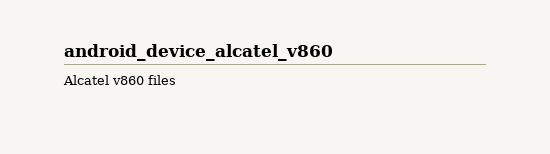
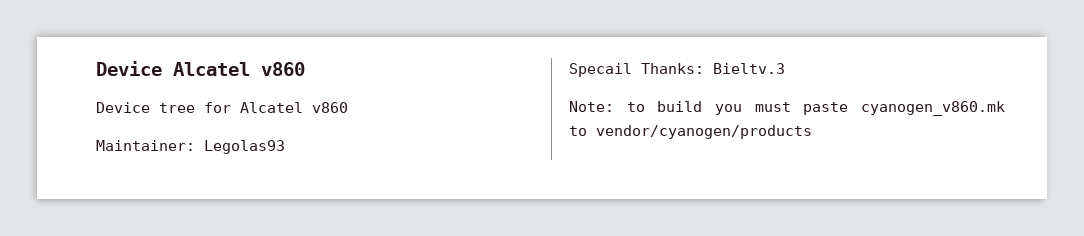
[64,44,333,61] [63,75,176,85] android_device_alcatel_v860 // Alcatel v860 files -> [96,61,305,76] [96,102,348,113] [96,140,285,154] [569,63,785,77] [569,101,1005,116] [569,125,812,139] Device Alcatel v860 // Device tree for Alcatel v860 // Maintainer: Legolas93 // Specail Thanks: Bieltv.3 // Note: to build you must paste cyanogen_v860.mk to vendor/cyanogen/products

